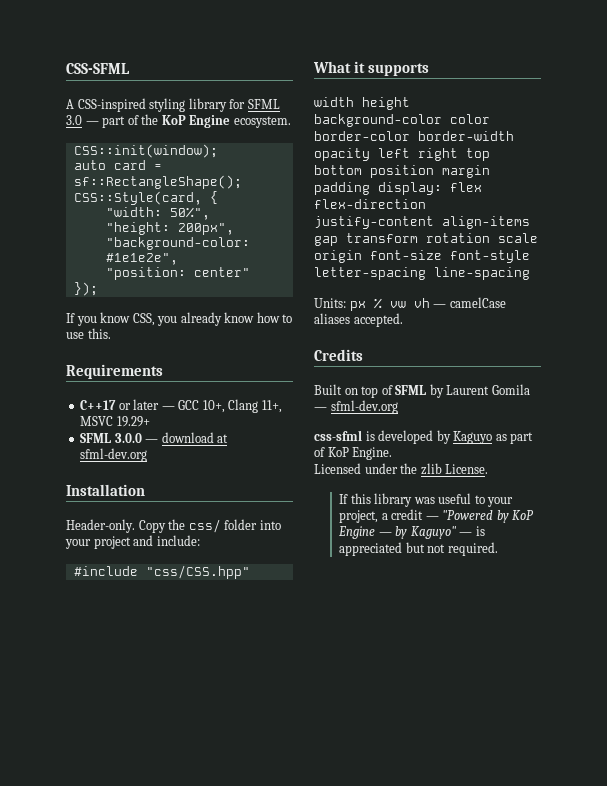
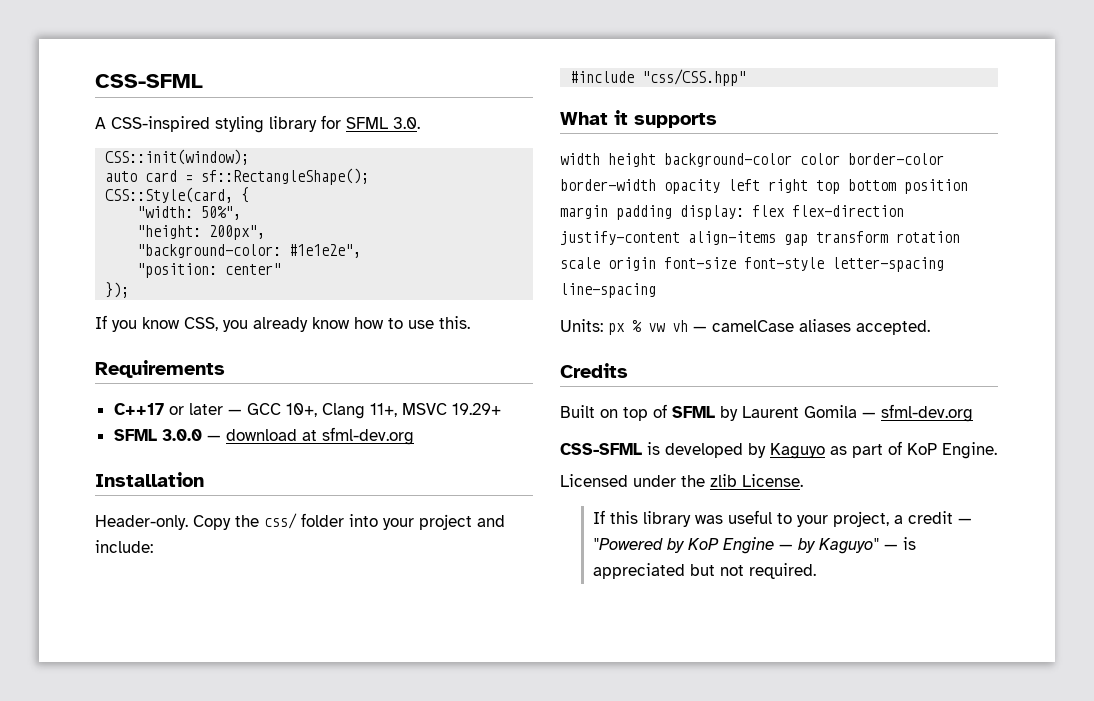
[66,114,291,128] 3.0 — part of the KoP Engine ecosystem. -> [393,117,420,129] 3.0.
[314,430,362,441] css-sfml -> [560,443,642,455] CSS-SFML

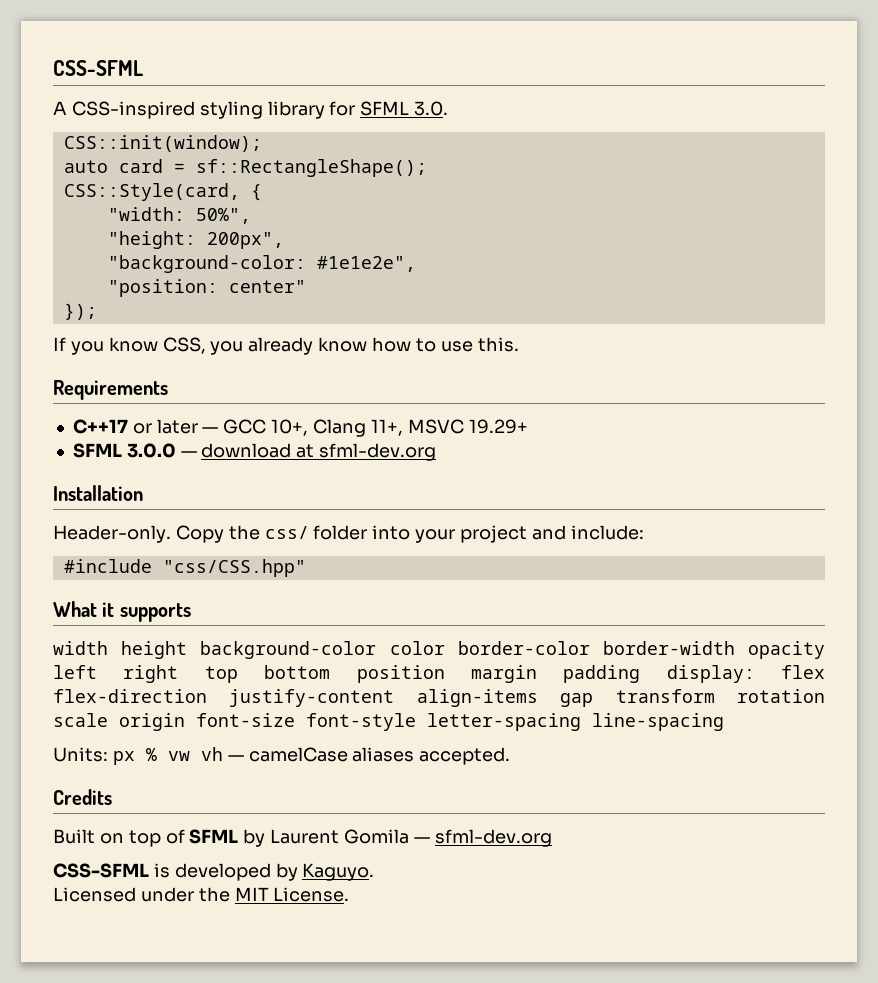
[770,441,997,459] Kaguyo as part of KoP Engine. -> [302,863,375,881] Kaguyo.
[710,474,737,487] zlib -> [234,887,269,901] MIT
[593,510,973,527] [593,537,917,554] [593,563,817,579] // If this library was useful to your project, a credit — "Powered by KoP Engine — by Kaguyo" — is appreciated but not required. -> (350, 894) none

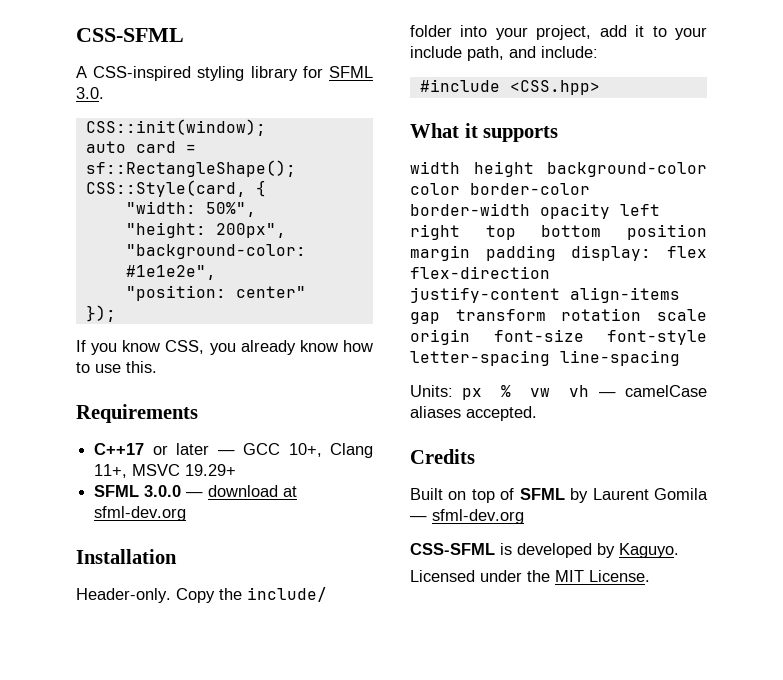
[264,526,309,539] css/ -> [247,587,327,602] include/
[460,525,528,543] project -> [536,25,707,40] [410,46,504,61] project, add it to your include path,
[162,559,306,577] "css/CSS.hpp" -> [509,80,600,95] <CSS.hpp>

